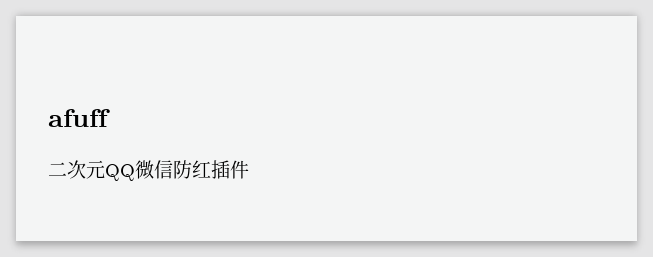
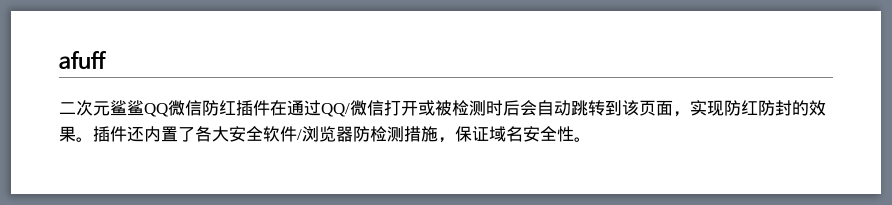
(105, 169) none -> [110,100,144,116] 鲨鲨
(249, 169) none -> [270,100,826,117] [59,126,591,143] 在通过QQ/微信打开或被检测时后会自动跳转到该页面，实现防红防封的效果。插件还内置了各大安全软件/浏览器防检测措施，保证域名安全性。

